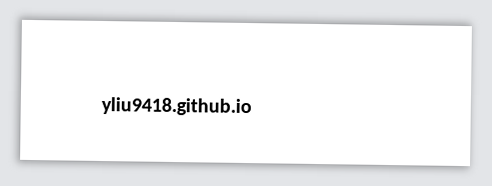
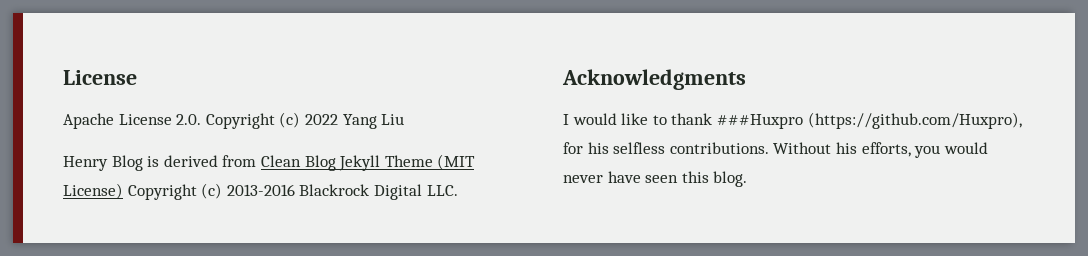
[101,96,252,117] yliu9418.github.io -> [63,70,137,85] [63,112,405,129] [63,154,476,171] [63,183,458,200] [562,69,746,90] [563,112,1022,129] [563,142,988,158] [563,171,748,187] License // Apache License 2.0. Copyright (c) 2022 Yang Liu // Henry Blog is derived from Clean Blog Jekyll Theme (MIT License) Copyright (c) 2013-2016 Blackrock Digital LLC. // Acknowledgments // I would like to thank ###Huxpro (https://github.com/Huxpro), for his selfless contributions. Without his efforts, you would never have seen this blog.

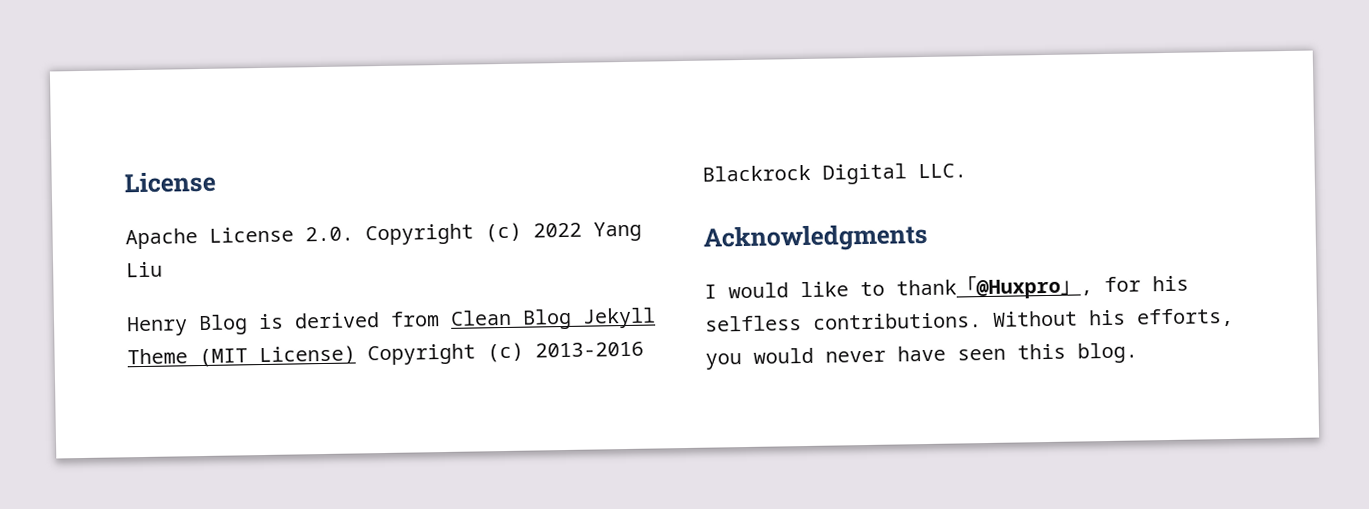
[716,112,1022,129] ###Huxpro (https://github.com/Huxpro), -> [956,276,1093,300] 「@Huxpro」,

